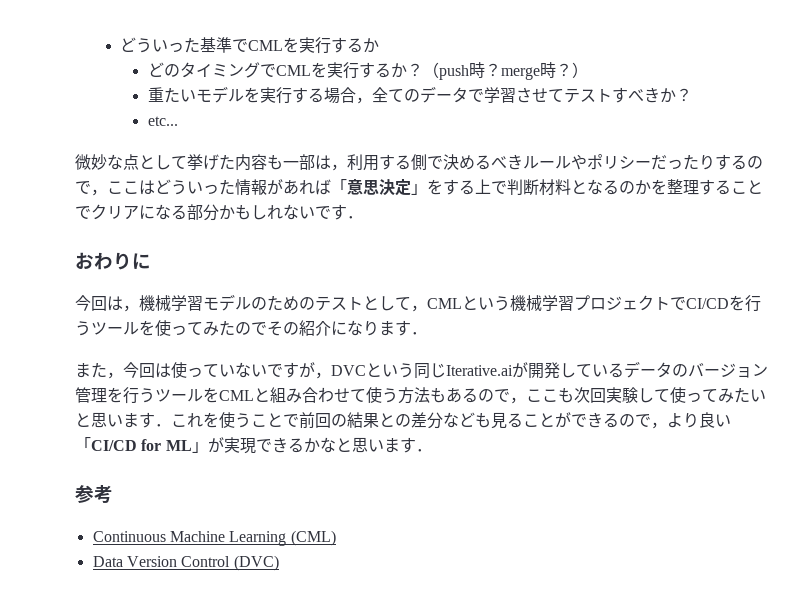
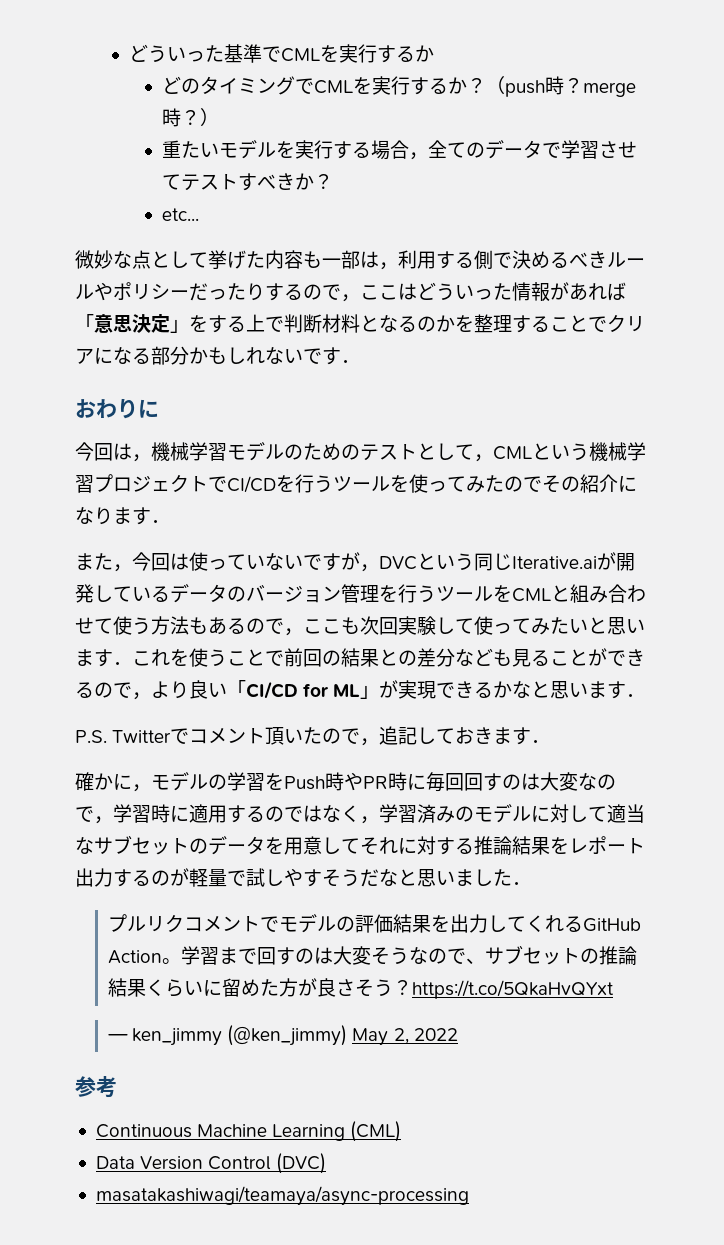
(432, 450) none -> [75,726,551,746] [75,772,616,792] [75,804,645,824] [75,835,645,855] [75,868,531,887] [108,914,642,933] [108,945,638,965] [108,978,615,999] [108,1025,458,1046] // P.S. Twitterでコメント頂いたので，追記しておきます． // 確かに，モデルの学習をPush時やPR時に毎回回すのは大変なので，学習時に適用するのではなく，学習済みのモデルに対して適当なサブセットのデータを用意してそれに対する推論結果をレポート出力するのが軽量で試しやすそうだなと思いました． // プルリクコメントでモデルの評価結果を出力してくれるGitHub Action。学習まで回すのは大変そうなので、サブセットの推論結果くらいに留めた方が良さそう？https://t.co/5QkaHvQYxt // — ken_jimmy (@ken_jimmy) May 2, 2022
(279, 563) none -> [95,1186,469,1206] // masatakashiwagi/teamaya/async-processing

